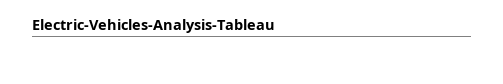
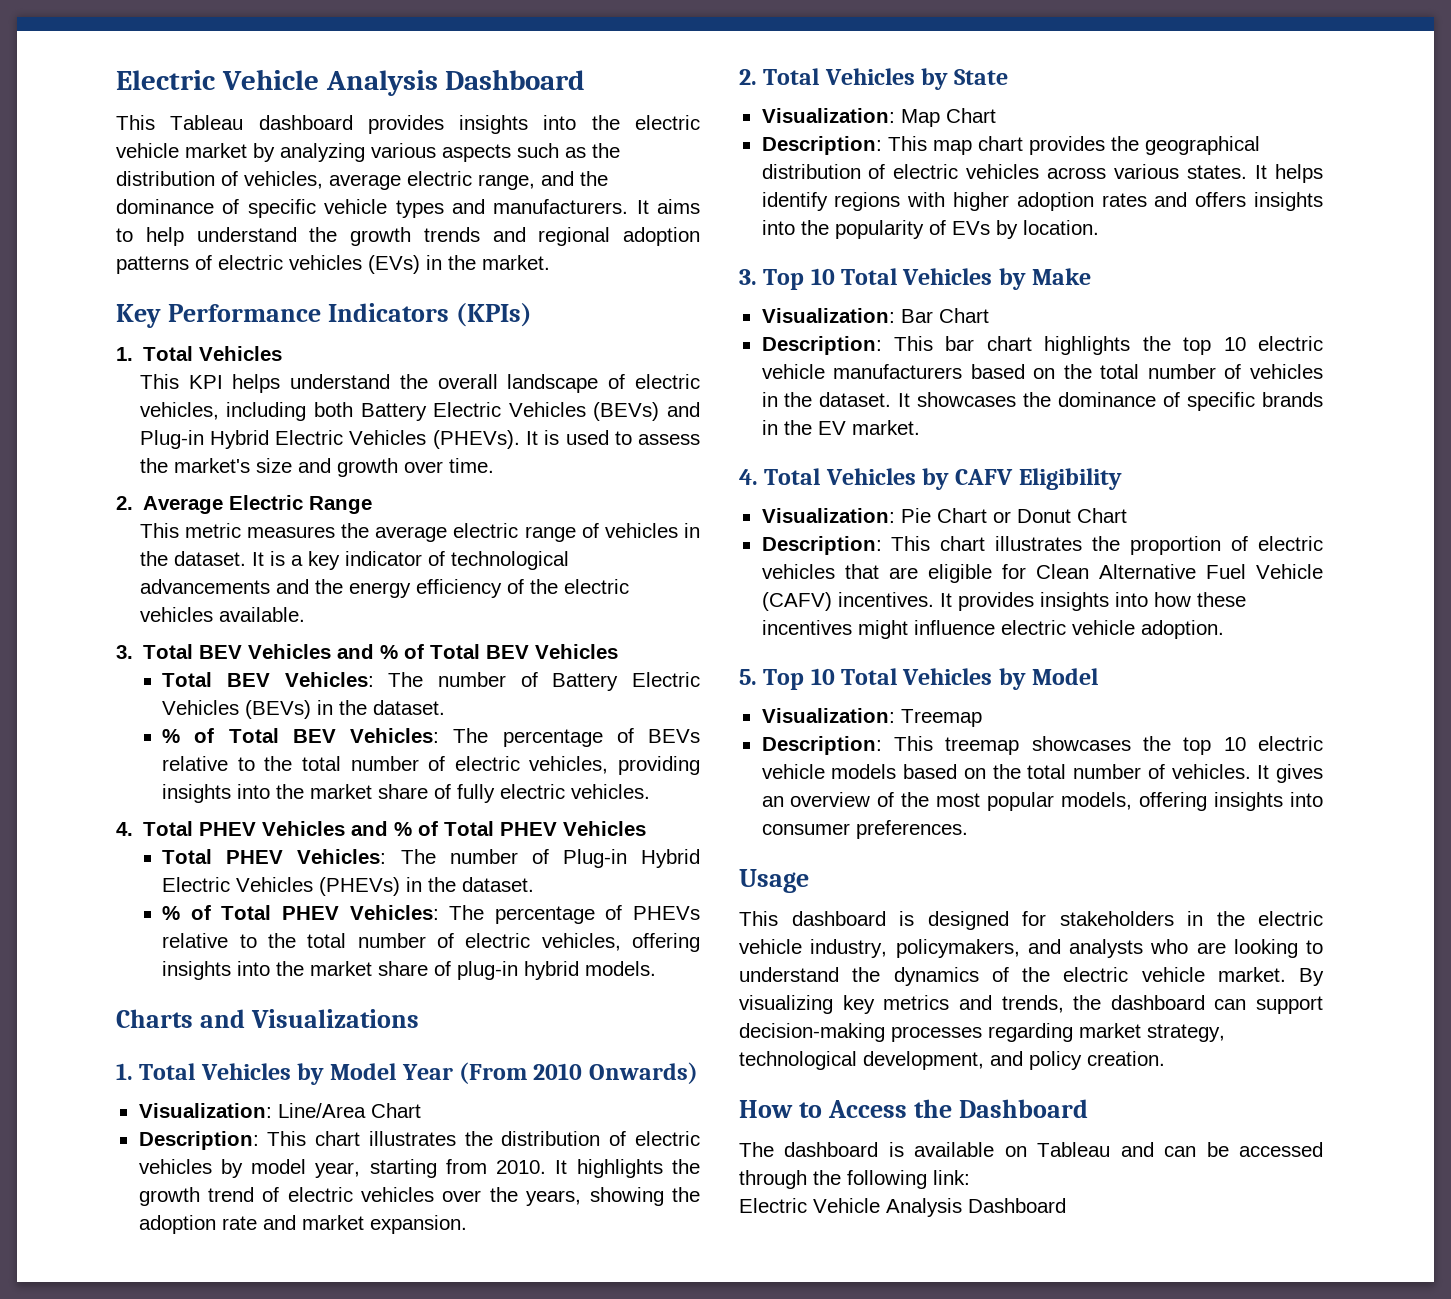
[32,19,275,33] Electric-Vehicles-Analysis-Tableau -> [116,69,586,96] [116,115,700,134] [116,143,620,162] [116,171,608,190] [116,199,700,218] [116,227,700,246] [116,255,550,274] [116,303,533,328] [116,346,283,361] [139,374,701,393] [139,402,700,421] [139,430,700,449] [139,458,494,477] [116,495,373,514] [139,523,701,542] [139,551,569,570] [139,579,629,598] [139,607,305,622] [116,644,619,659] [162,672,700,691] [162,700,446,719] [162,728,700,747] [162,756,700,775] [162,784,651,803] [116,821,647,836] [162,849,700,868] [162,877,535,896] [162,905,700,924] [162,933,700,952] [162,961,657,980] [116,1009,420,1028] [116,1062,698,1085] [138,1103,421,1118] [138,1131,700,1150] [138,1159,701,1178] [138,1187,700,1206] [138,1215,467,1234] [739,68,1009,90] [761,108,996,127] [761,136,1260,155] [761,164,1323,183] [761,192,1323,211] [761,220,1099,239] [739,268,1092,290] [761,308,989,323] [761,336,1323,355] [761,364,1323,379] [761,392,1323,411] [761,420,920,435] [739,468,1122,490] [761,508,1127,523] [761,536,1323,555] [761,564,1323,583] [761,592,1246,611] [761,620,1224,639] [739,668,1099,690] [761,708,982,727] [761,736,1323,755] [761,764,1323,783] [761,792,1323,811] [761,820,968,839] [739,869,809,893] [739,911,1323,930] [739,939,1323,958] [739,967,1324,986] [739,995,1323,1014] [739,1023,1225,1042] [739,1051,1165,1070] [739,1099,1089,1118] [739,1142,1323,1157] [739,1170,970,1189] [739,1198,1066,1217] Electric Vehicle Analysis Dashboard // This Tableau dashboard provides insights into the electric vehicle market by analyzing various aspects such as the distribution of vehicles, average electric range, and the dominance of specific vehicle types and manufacturers. It aims to help understand the growth trends and regional adoption patterns of electric vehicles (EVs) in the market. // Key Performance Indicators (KPIs) // 1. Total Vehicles // This KPI helps understand the overall landscape of electric vehicles, including both Battery Electric Vehicles (BEVs) and Plug-in Hybrid Electric Vehicles (PHEVs). It is used to assess the market's size and growth over time. // 2. Average Electric Range // This metric measures the average electric range of vehicles in the dataset. It is a key indicator of technological advancements and the energy efficiency of the electric vehicles available. // 3. Total BEV Vehicles and % of Total BEV Vehicles // Total BEV Vehicles: The number of Battery Electric Vehicles (BEVs) in the dataset. // % of Total BEV Vehicles: The percentage of BEVs relative to the total number of electric vehicles, providing insights into the market share of fully electric vehicles. // 4. Total PHEV Vehicles and % of Total PHEV Vehicles // Total PHEV Vehicles: The number of Plug-in Hybrid Electric Vehicles (PHEVs) in the dataset. // % of Total PHEV Vehicles: The percentage of PHEVs relative to the total number of electric vehicles, offering insights into the market share of plug-in hybrid models. // Charts and Visualizations // 1. Total Vehicles by Model Year (From 2010 Onwards) // Visualization: Line/Area Chart // Description: This chart illustrates the distribution of electric vehicles by model year, starting from 2010. It highlights the growth trend of electric vehicles over the years, showing the adoption rate and market expansion. // 2. Total Vehicles by State // Visualization: Map Chart // Description: This map chart provides the geographical distribution of electric vehicles across various states. It helps identify regions with higher adoption rates and offers insights into the popularity of EVs by location. // 3. Top 10 Total Vehicles by Make // Visualization: Bar Chart // Description: This bar chart highlights the top 10 electric vehicle manufacturers based on the total number of vehicles in the dataset. It showcases the dominance of specific brands in the EV market. // 4. Total Vehicles by CAFV Eligibility // Visualization: Pie Chart or Donut Chart // Description: This chart illustrates the proportion of electric vehicles that are eligible for Clean Alternative Fuel Vehicle (CAFV) incentives. It provides insights into how these incentives might influence electric vehicle adoption. // 5. Top 10 Total Vehicles by Model // Visualization: Treemap // Description: This treemap showcases the top 10 electric vehicle models based on the total number of vehicles. It gives an overview of the most popular models, offering insights into consumer preferences. // Usage // This dashboard is designed for stakeholders in the electric vehicle industry, policymakers, and analysts who are looking to understand the dynamics of the electric vehicle market. By visualizing key metrics and trends, the dashboard can support decision-making processes regarding market strategy, technological development, and policy creation. // How to Access the Dashboard // The dashboard is available on Tableau and can be accessed through the following link: // Electric Vehicle Analysis Dashboard

